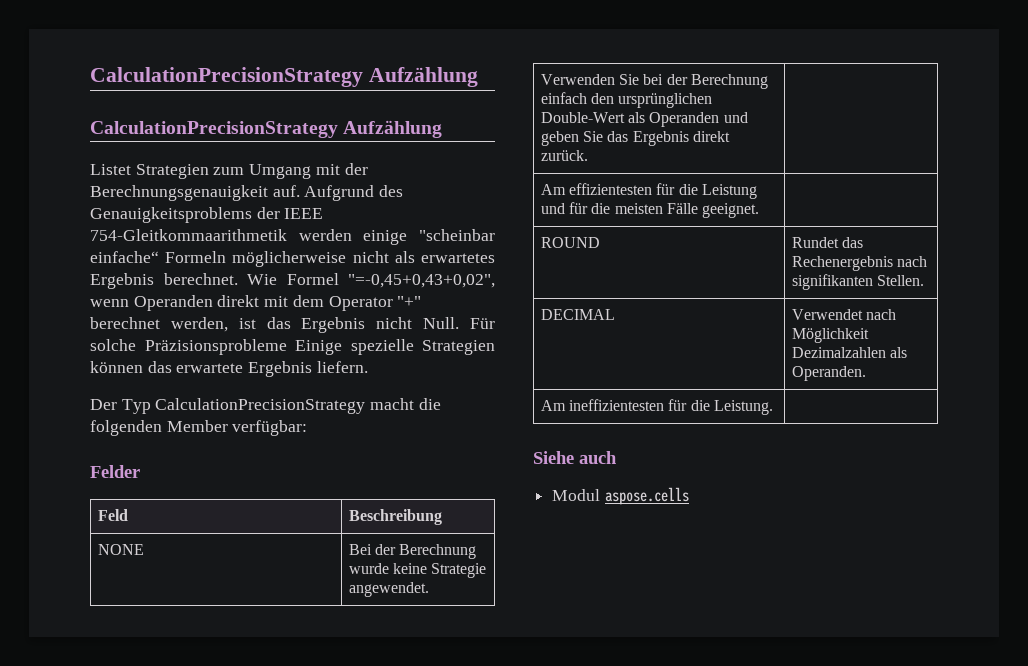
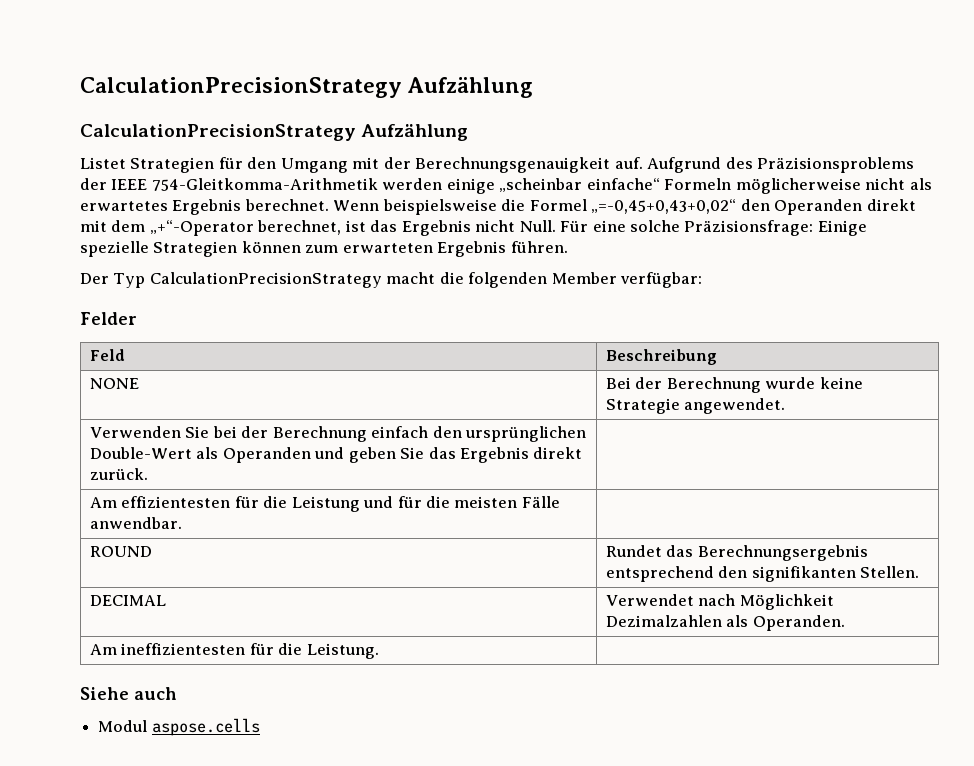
[213,167,245,175] zum -> [218,157,277,169] für den
[90,207,252,223] Genauigkeitsproblems -> [757,157,915,173] Präzisionsproblems
[90,229,287,241] 754-Gleitkommaarithmetik -> [151,178,378,191] 754-Gleitkomma-Arithmetik
[419,229,495,241] "scheinbar -> [499,178,583,192] „scheinbar
[247,273,495,288] [90,295,422,311] [90,317,228,332] Wie Formel "=-0,45+0,43+0,02", wenn Operanden direkt mit dem Operator "+" berechnet werden, -> [333,199,916,215] [80,220,342,236] Wenn beispielsweise die Formel „=-0,45+0,43+0,02“ den Operanden direkt mit dem „+“-Operator berechnet,
[90,339,287,355] solche Präzisionsprobleme -> [592,220,814,236] eine solche Präzisionsfrage:
[147,361,368,377] das erwartete Ergebnis liefern. -> [305,241,568,257] zum erwarteten Ergebnis führen.
[702,203,760,218] geeignet. -> [89,517,182,529] anwendbar.
[791,256,928,271] Rechenergebnis nach -> [697,545,868,561] [605,566,748,582] Berechnungsergebnis entsprechend den

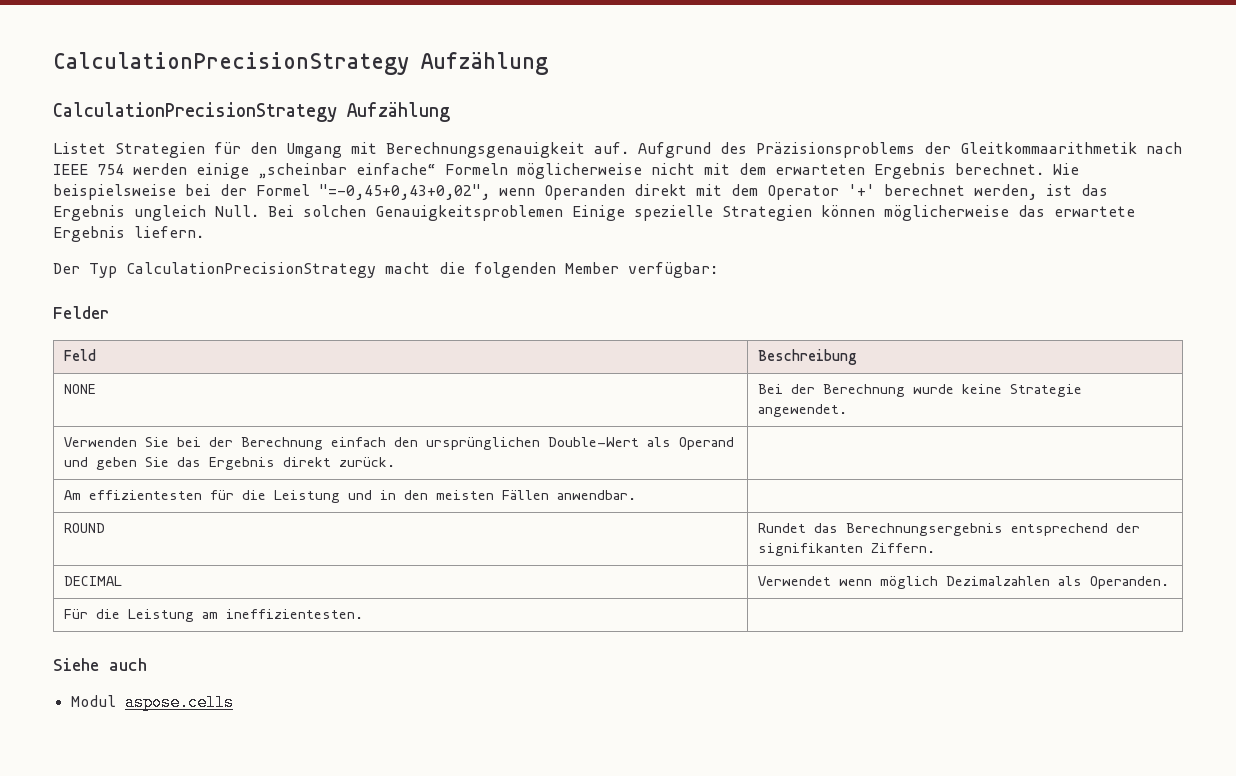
[383,157,411,169] der -> (377, 148) none
[111,178,378,191] IEEE 754-Gleitkomma-Arithmetik -> [960,142,1182,154] [53,164,124,175] Gleitkommaarithmetik nach IEEE 754
[909,178,932,190] [80,199,916,215] [80,220,867,236] [80,241,568,257] als erwartetes Ergebnis berechnet. Wenn beispielsweise die Formel „=-0,45+0,43+0,02“ den Operanden direkt mit dem „+“-Operator berechnet, ist das Ergebnis nicht Null. Für eine solche Präzisionsfrage: Einige spezielle Strategien können zum erwarteten Ergebnis führen. -> [704,163,1079,179] [53,184,1108,200] [53,205,1135,221] [53,226,204,242] mit dem erwarteten Ergebnis berechnet. Wie beispielsweise bei der Formel "=-0,45+0,43+0,02", wenn Operanden direkt mit dem Operator '+' berechnet werden, ist das Ergebnis ungleich Null. Bei solchen Genauigkeitsproblemen Einige spezielle Strategien können möglicherweise das erwartete Ergebnis liefern.
[222,447,311,463] Operanden -> [679,437,735,450] Operand
[397,496,560,508] für die meisten Fälle -> [380,490,550,500] in den meisten Fällen
[718,566,920,582] den signifikanten Stellen. -> [1116,523,1141,533] [758,543,936,556] der signifikanten Ziffern.
[698,594,834,610] nach Möglichkeit -> [839,576,939,589] wenn möglich
[89,643,379,659] Am ineffizientesten für die Leistung. -> [64,609,364,622] Für die Leistung am ineffizientesten.

